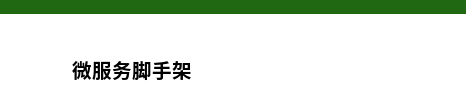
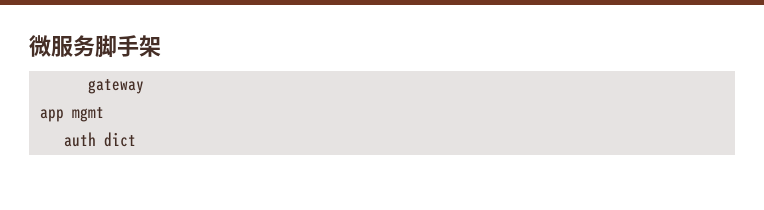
(192, 70) none -> [87,79,144,94] [39,107,104,122] [63,132,136,147] // gateway // app mgmt // auth dict

